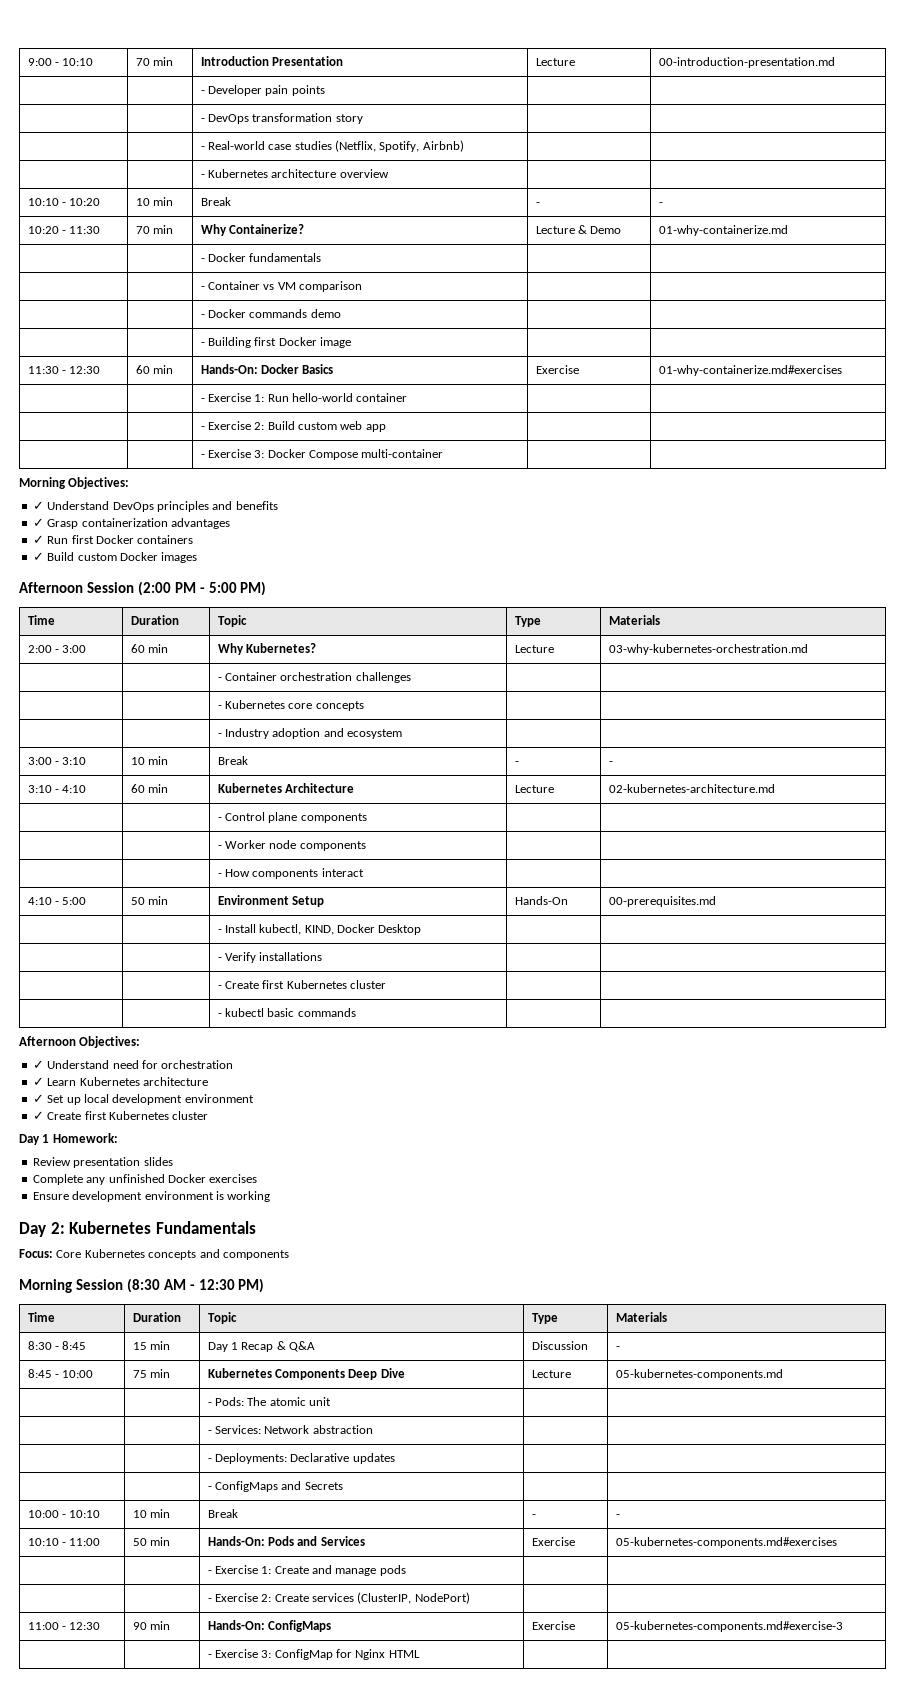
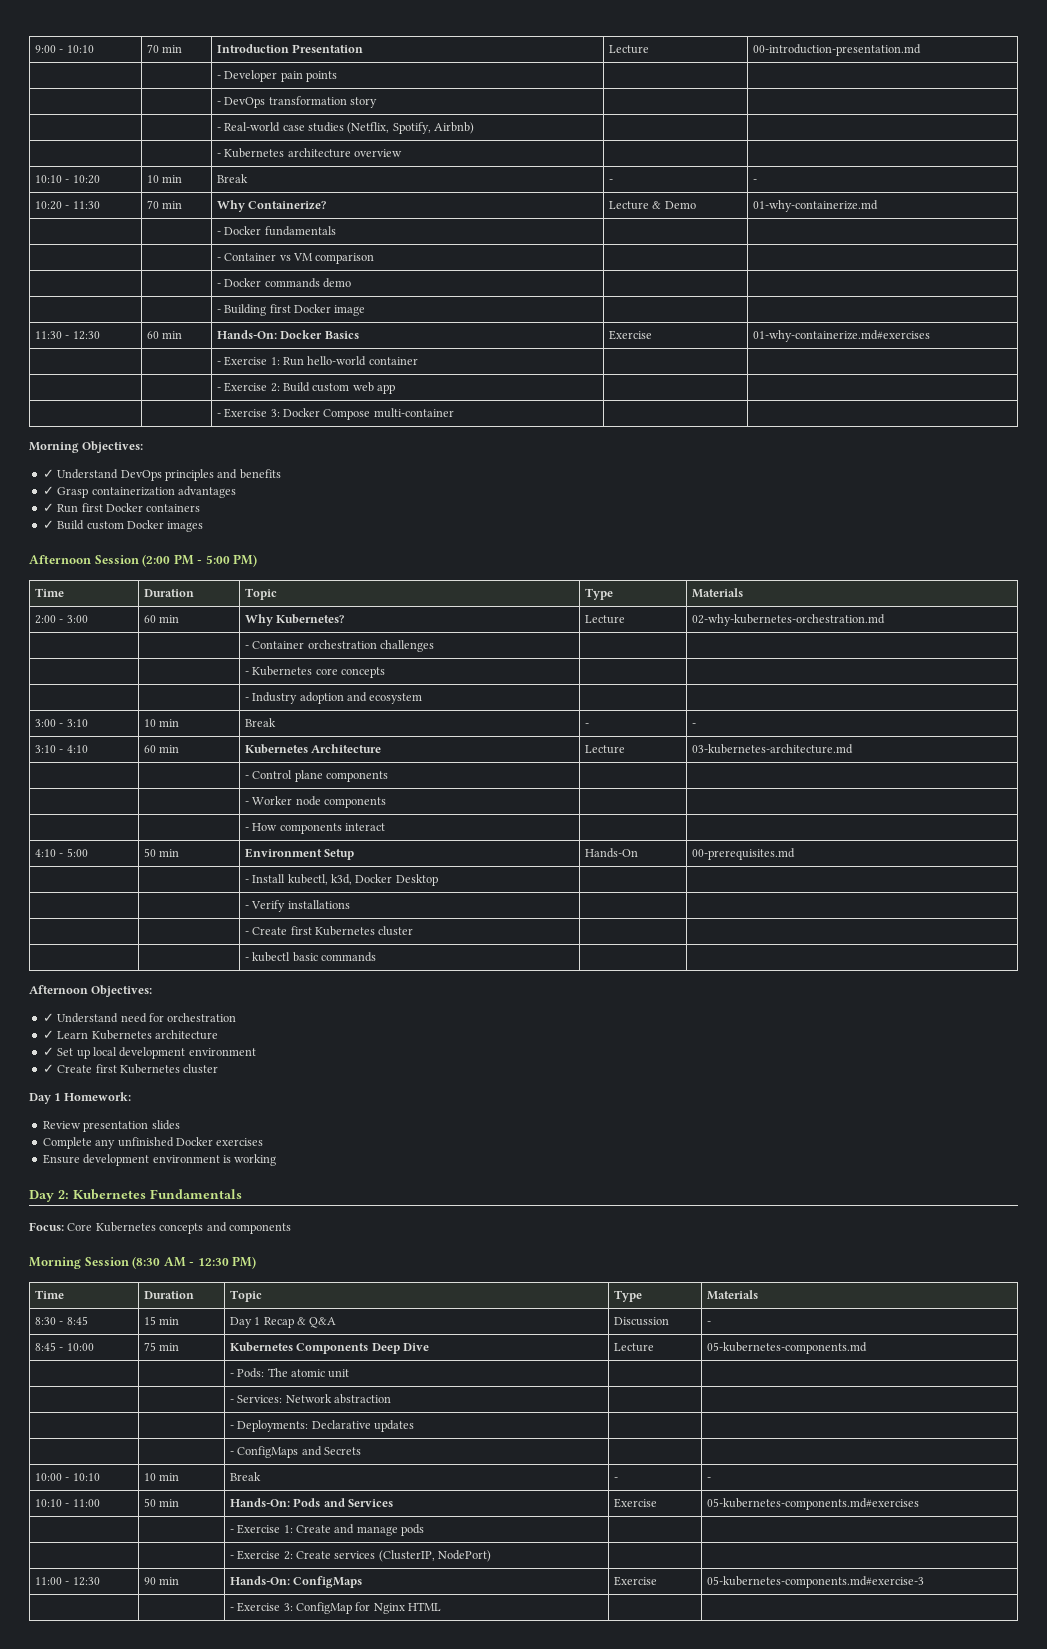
[608,644,808,655] 03-why-kubernetes-orchestration.md -> [691,614,885,626] 02-why-kubernetes-orchestration.md
[608,784,775,793] 02-kubernetes-architecture.md -> [691,744,853,754] 03-kubernetes-architecture.md
[304,925,334,935] KIND, -> [331,874,353,885] k3d,

